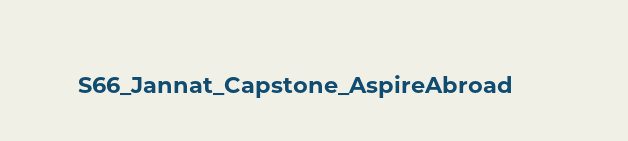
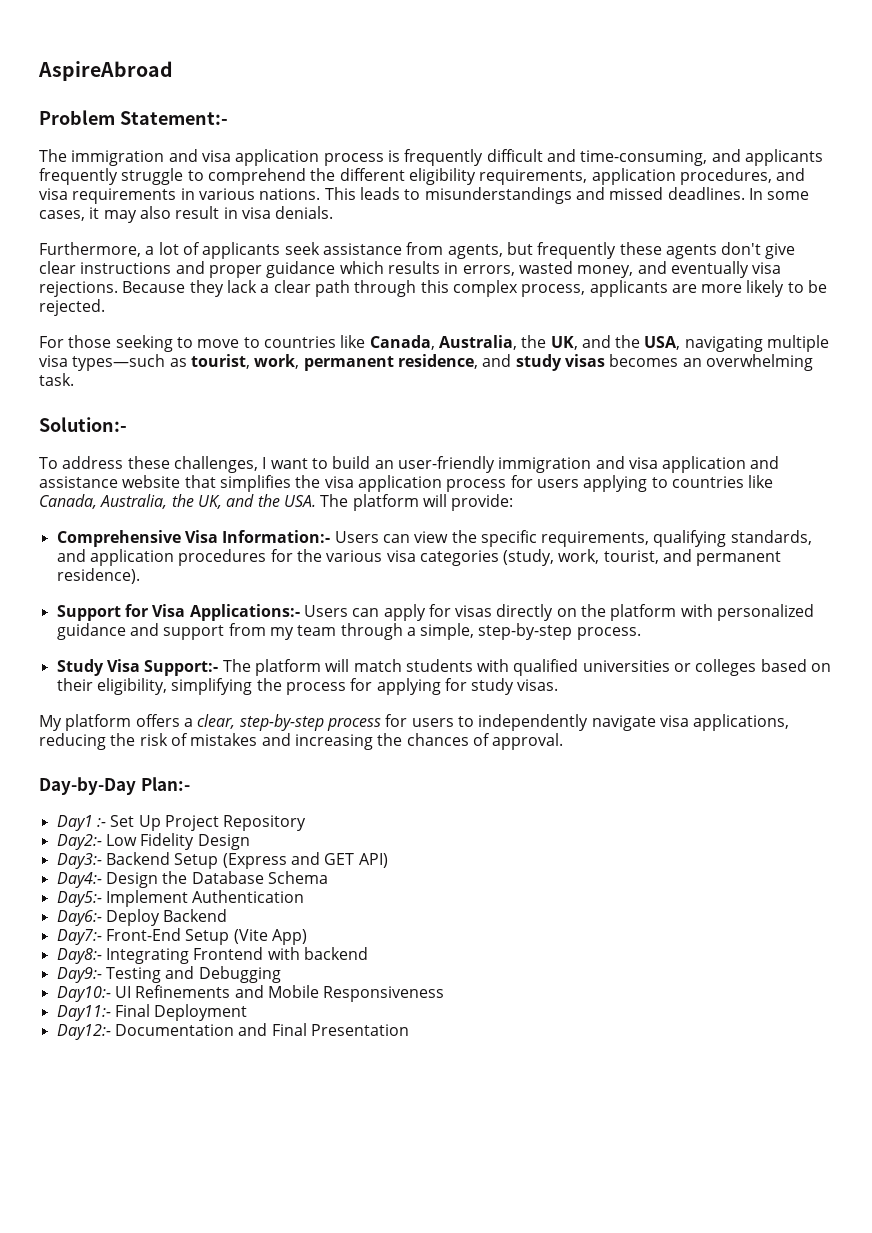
[78,75,513,98] S66_Jannat_Capstone_AspireAbroad -> [38,61,173,81] [39,110,228,125] [39,149,823,166] [39,168,806,185] [39,187,810,204] [39,206,334,223] [39,242,796,259] [39,261,782,278] [39,280,828,297] [39,299,105,316] [39,335,830,352] [39,354,813,371] [39,373,74,386] [39,417,127,432] [39,456,780,473] [39,475,774,492] [39,494,514,511] [56,530,812,547] [56,549,782,566] [56,568,140,584] [56,604,815,621] [56,623,641,640] [56,659,832,676] [56,678,559,695] [39,714,790,731] [39,733,564,750] [39,777,190,795] [56,815,307,831] [56,833,250,850] [56,852,388,869] [56,871,328,888] [56,890,305,907] [56,909,228,926] [56,928,307,945] [56,947,368,964] [56,966,281,983] [56,985,445,1002] [56,1004,248,1021] [56,1023,409,1040] AspireAbroad // Problem Statement:- // The immigration and visa application process is frequently difficult and time-consuming, and applicants frequently struggle to comprehend the different eligibility requirements, application procedures, and visa requirements in various nations. This leads to misunderstandings and missed deadlines. In some cases, it may also result in visa denials. // Furthermore, a lot of applicants seek assistance from agents, but frequently these agents don't give clear instructions and proper guidance which results in errors, wasted money, and eventually visa rejections. Because they lack a clear path through this complex process, applicants are more likely to be rejected. // For those seeking to move to countries like Canada, Australia, the UK, and the USA, navigating multiple visa types—such as tourist, work, permanent residence, and study visas becomes an overwhelming task. // Solution:- // To address these challenges, I want to build an user-friendly immigration and visa application and assistance website that simplifies the visa application process for users applying to countries like Canada, Australia, the UK, and the USA. The platform will provide: // Comprehensive Visa Information:- Users can view the specific requirements, qualifying standards, and application procedures for the various visa categories (study, work, tourist, and permanent residence). // Support for Visa Applications:- Users can apply for visas directly on the platform with personalized guidance and support from my team through a simple, step-by-step process. // Study Visa Support:- The platform will match students with qualified universities or colleges based on their eligibility, simplifying the process for applying for study visas. // My platform offers a clear, step-by-step process for users to independently navigate visa applications, reducing the risk of mistakes and increasing the chances of approval. // Day-by-Day Plan:- // Day1 :- Set Up Project Repository // Day2:- Low Fidelity Design // Day3:- Backend Setup (Express and GET API) // Day4:- Design the Database Schema // Day5:- Implement Authentication // Day6:- Deploy Backend // Day7:- Front-End Setup (Vite App) // Day8:- Integrating Frontend with backend // Day9:- Testing and Debugging // Day10:- UI Refinements and Mobile Responsiveness // Day11:- Final Deployment // Day12:- Documentation and Final Presentation

